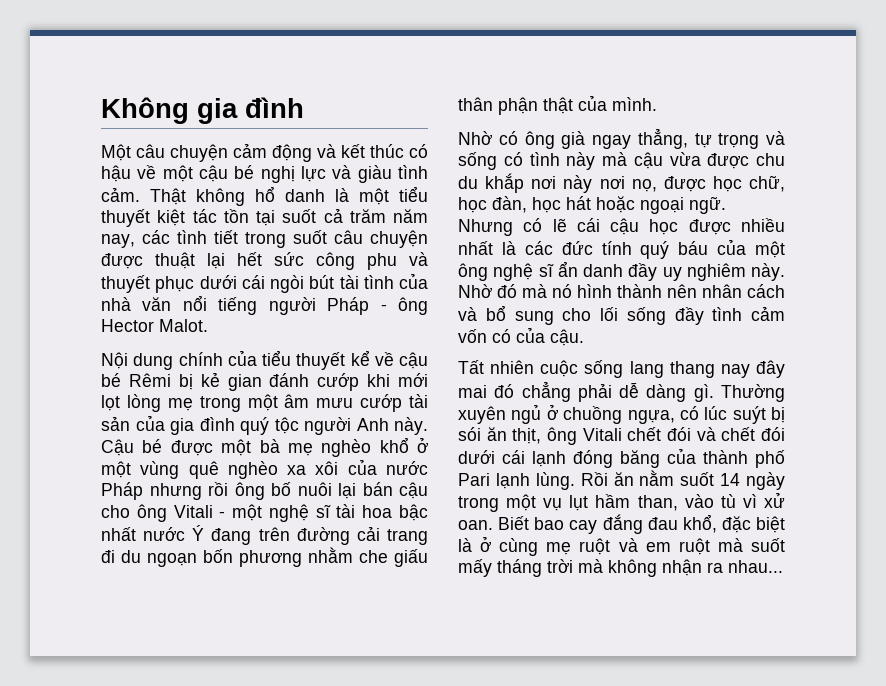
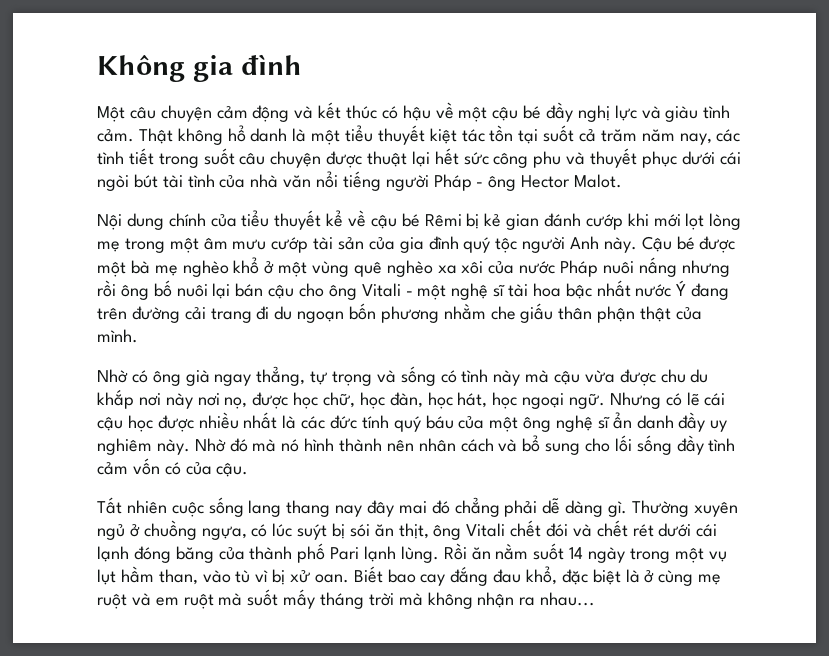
(255, 172) none -> [546,102,574,122] đầy
(143, 491) none -> [602,257,677,277] nuôi nấng
[566,196,635,213] hát hoặc -> [457,392,518,409] hát, học
[761,427,785,441] đói -> [632,524,654,537] rét
(757, 501) none -> [272,569,286,585] bị

